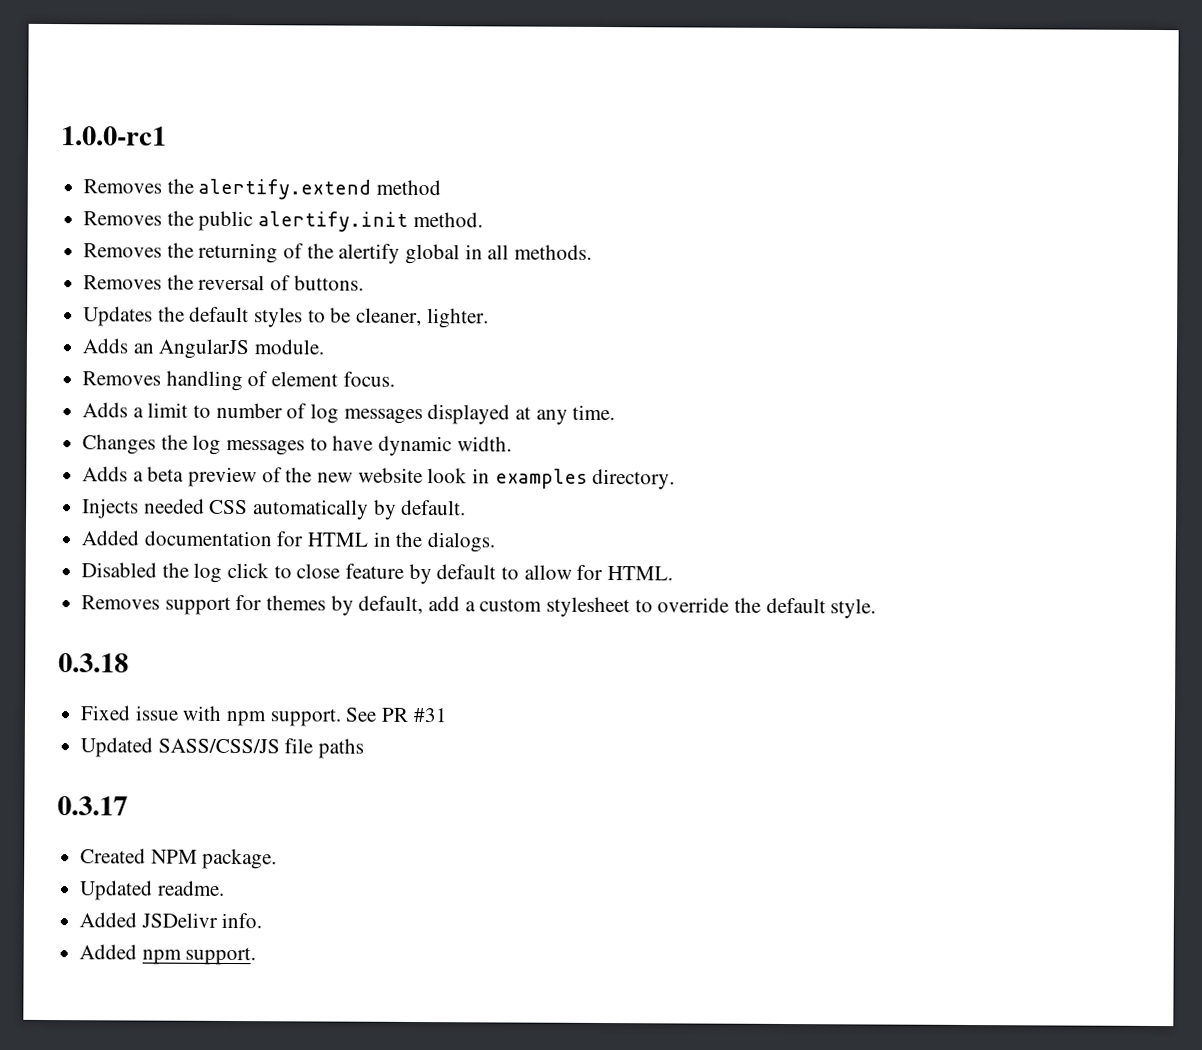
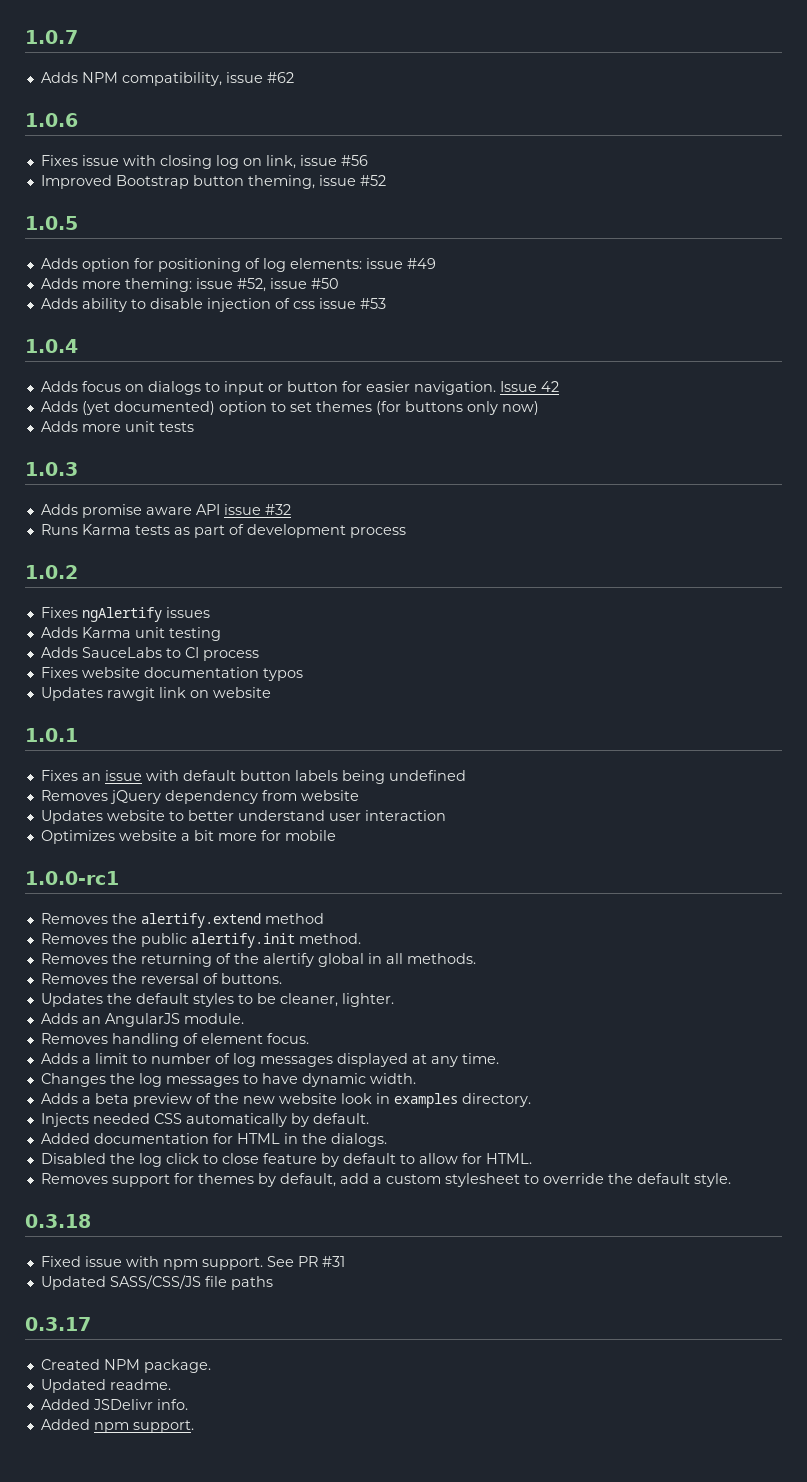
(61, 136) none -> [25,30,78,44] [40,72,294,86] [25,113,78,127] [40,155,368,169] [40,175,386,189] [25,216,78,230] [40,258,436,272] [40,278,339,292] [40,298,386,312] [25,339,78,353] [40,381,559,395] [40,401,539,415] [40,421,194,432] [25,462,78,476] [40,504,291,518] [40,524,406,538] [25,565,78,579] [40,607,210,622] [40,627,221,641] [40,647,259,661] [40,667,303,681] [40,687,271,701] [25,728,78,742] [40,770,466,784] [40,790,359,804] [40,810,446,824] [40,830,336,844] 1.0.7 // Adds NPM compatibility, issue #62 // 1.0.6 // Fixes issue with closing log on link, issue #56 // Improved Bootstrap button theming, issue #52 // 1.0.5 // Adds option for positioning of log elements: issue #49 // Adds more theming: issue #52, issue #50 // Adds ability to disable injection of css issue #53 // 1.0.4 // Adds focus on dialogs to input or button for easier navigation. Issue 42 // Adds (yet documented) option to set themes (for buttons only now) // Adds more unit tests // 1.0.3 // Adds promise aware API issue #32 // Runs Karma tests as part of development process // 1.0.2 // Fixes ngAlertify issues // Adds Karma unit testing // Adds SauceLabs to CI process // Fixes website documentation typos // Updates rawgit link on website // 1.0.1 // Fixes an issue with default button labels being undefined // Removes jQuery dependency from website // Updates website to better understand user interaction // Optimizes website a bit more for mobile //

